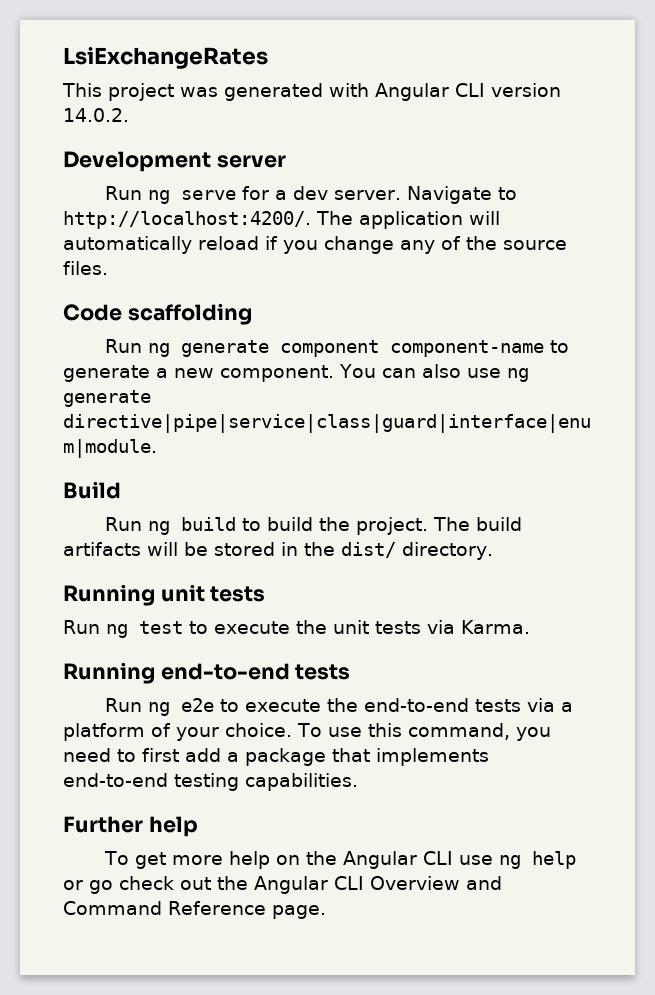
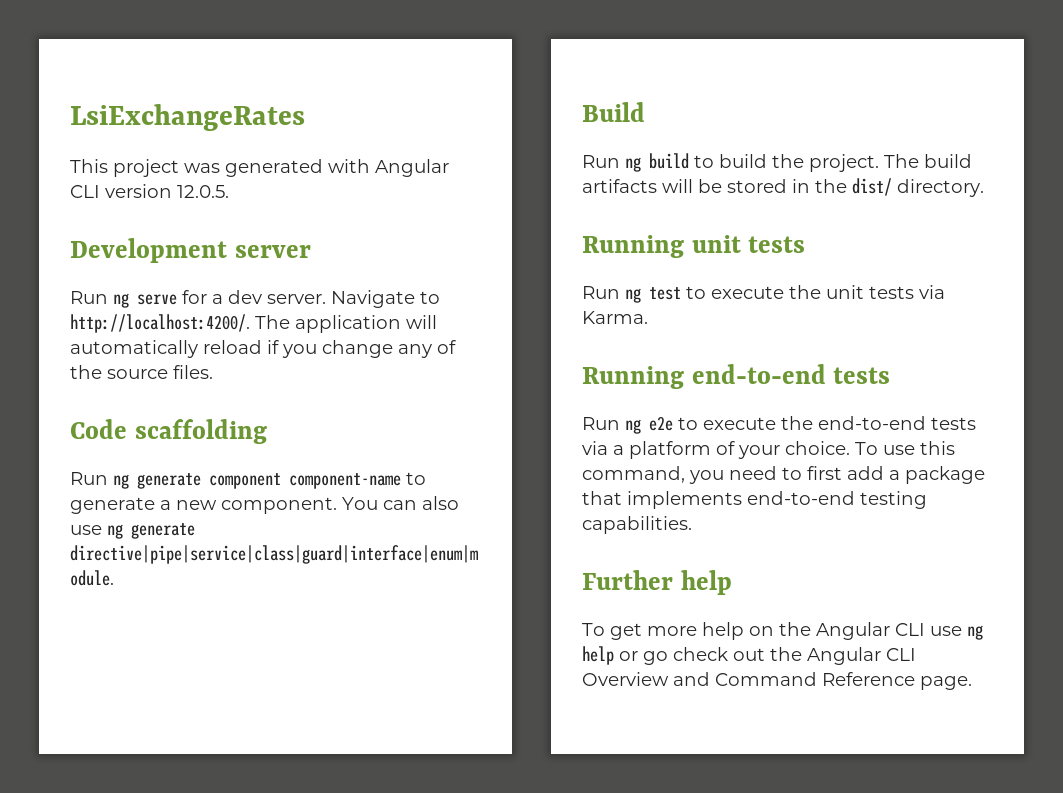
[63,108,129,122] 14.0.2. -> [177,185,229,198] 12.0.5.

